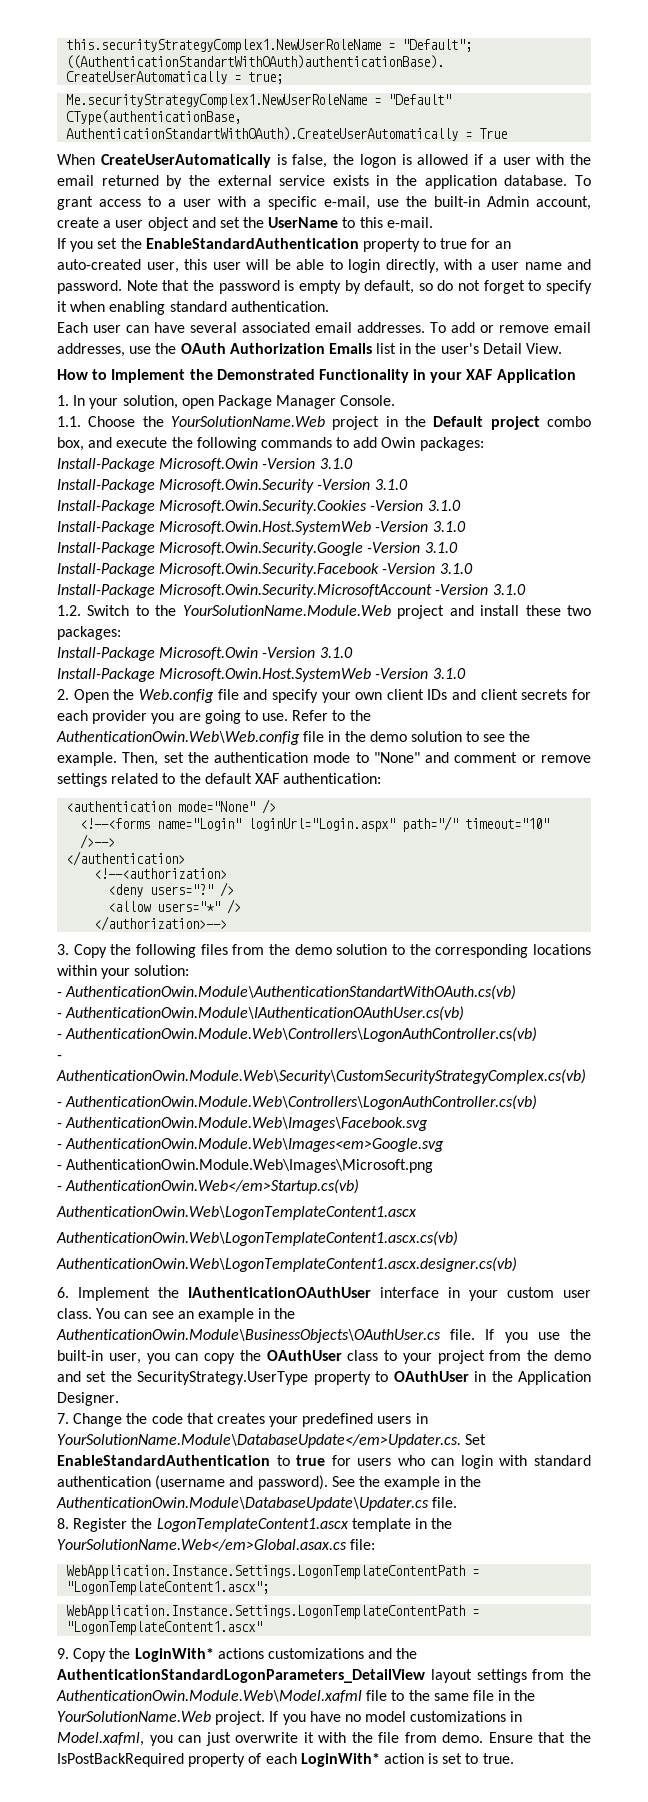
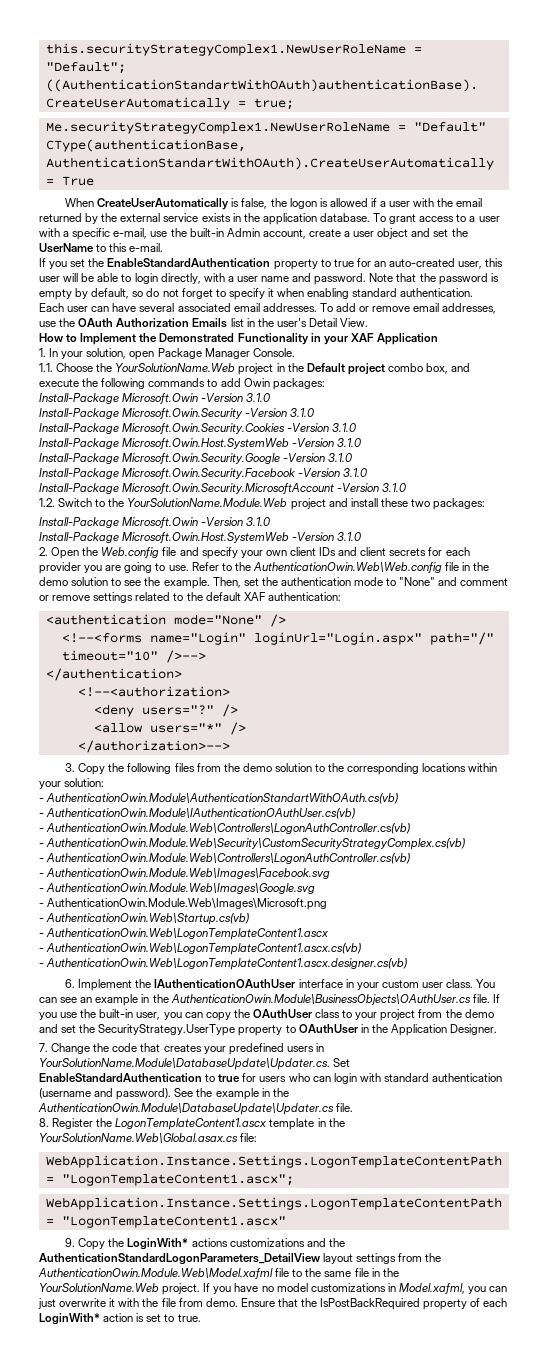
[65,1138,445,1152] AuthenticationOwin.Module.Web\Images<em>Google.svg -> [46,883,316,894] AuthenticationOwin.Module.Web\Images\Google.svg
[65,1179,360,1194] AuthenticationOwin.Web</em>Startup.cs(vb) // -> [46,913,250,925] [39,933,44,937] AuthenticationOwin.Web\Startup.cs(vb) // -
(417, 1213) none -> [39,948,44,952] -
(458, 1238) none -> [39,963,44,967] -
[57,1434,461,1448] YourSolutionName.Module\DatabaseUpdate</em>Updater.cs. -> [39,1058,330,1070] YourSolutionName.Module\DatabaseUpdate\Updater.cs.
[57,1539,347,1551] YourSolutionName.Web</em>Global.asax.cs -> [39,1133,238,1144] YourSolutionName.Web\Global.asax.cs

